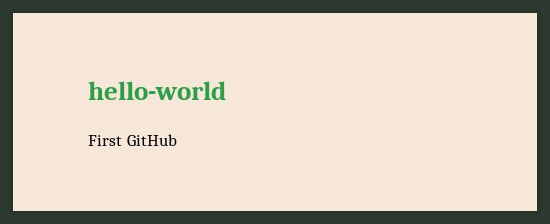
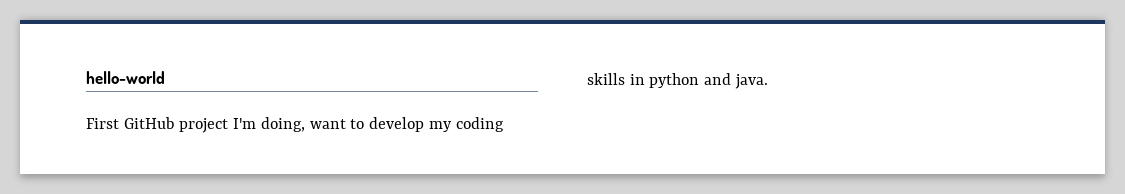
(177, 140) none -> [179,117,504,133] [587,73,768,89] project I'm doing, want to develop my coding skills in python and java.

